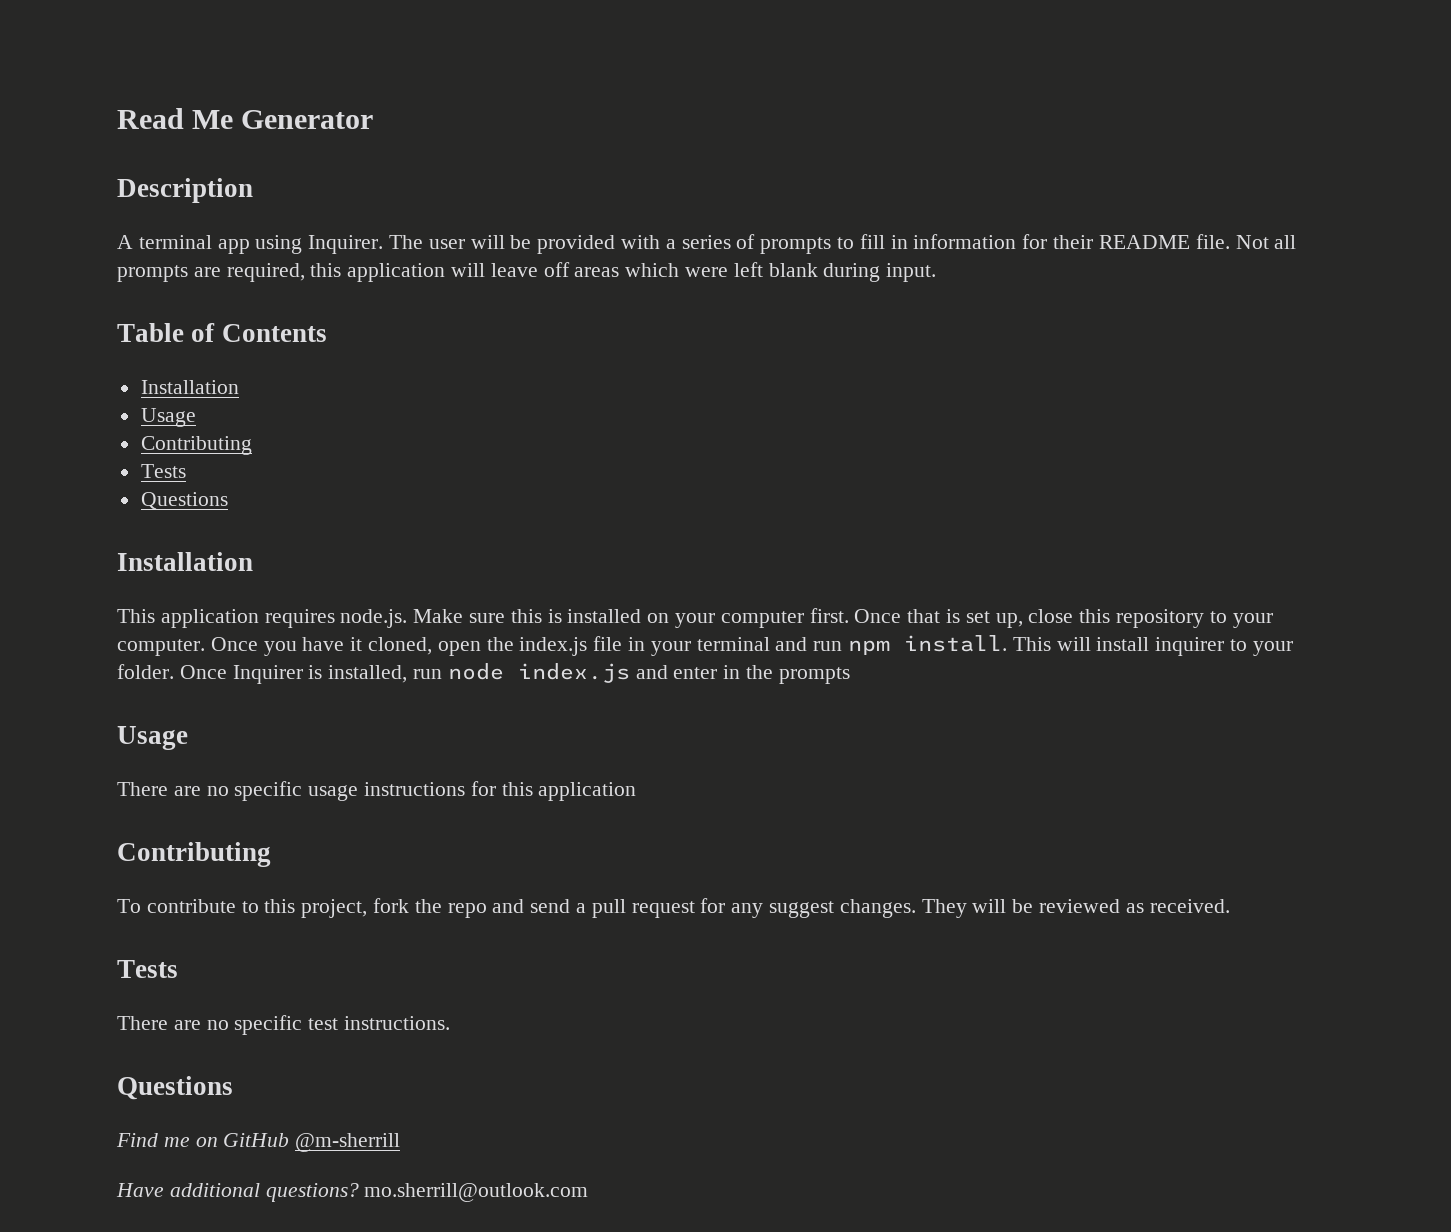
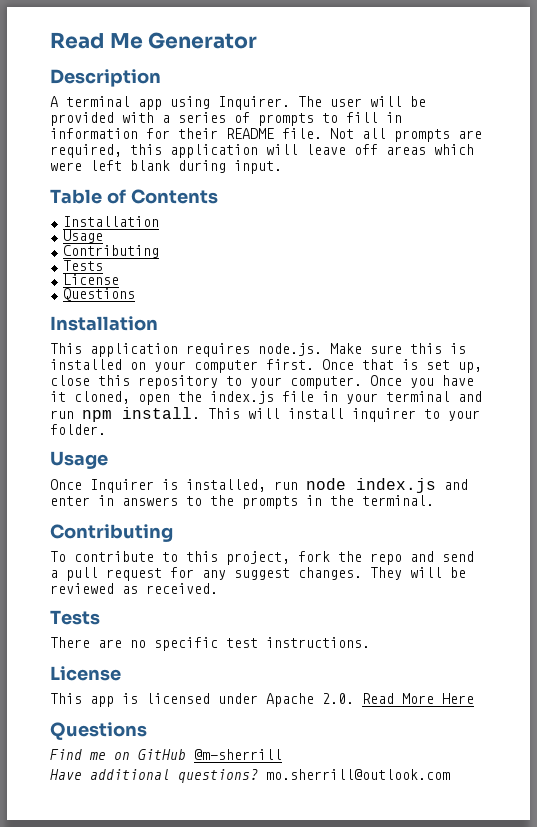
(186, 471) none -> [62,274,119,285] // License
(174, 671) none -> [50,451,108,469] // Usage //
(741, 672) none -> [122,496,202,506] answers to
[117,726,188,750] [117,781,637,801] // Usage // There are no specific usage instructions for this application -> [306,495,434,506] in the terminal.
(451, 1023) none -> [50,666,121,681] [50,693,474,707] // License // This app is licensed under Apache 2.0. Read More Here

